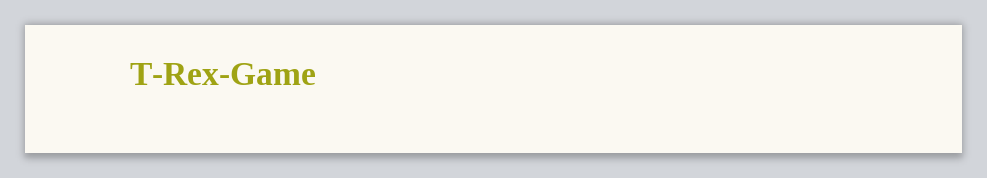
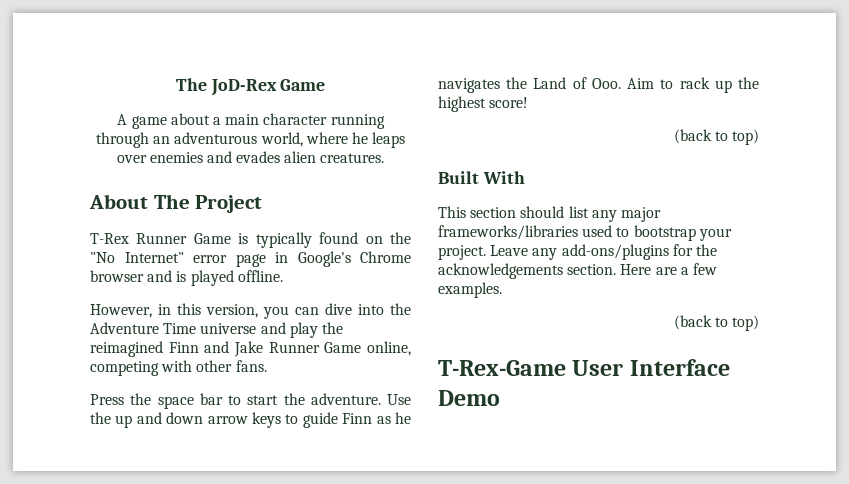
[130,63,316,85] T-Rex-Game -> [175,78,326,96] [117,113,385,129] [95,132,406,148] [116,151,385,163] [89,194,263,213] [90,232,411,248] [90,251,411,267] [90,270,283,286] [90,303,411,319] [90,322,343,338] [90,341,411,357] [90,360,267,376] [90,393,411,409] [90,412,411,428] [438,77,759,93] [438,96,529,112] [673,129,759,145] [438,171,525,184] [438,206,661,222] [438,225,732,241] [438,244,717,260] [438,263,717,279] [438,282,502,298] [673,315,759,331] [438,359,730,376] [438,390,500,406] The JoD-Rex Game // A game about a main character running through an adventurous world, where he leaps over enemies and evades alien creatures. // About The Project // T-Rex Runner Game is typically found on the "No Internet" error page in Google's Chrome browser and is played offline. // However, in this version, you can dive into the Adventure Time universe and play the reimagined Finn and Jake Runner Game online, competing with other fans. // Press the space bar to start the adventure. Use the up and down arrow keys to guide Finn as he navigates the Land of Ooo. Aim to rack up the highest score! // (back to top) // Built With // This section should list any major frameworks/libraries used to bootstrap your project. Leave any add-ons/plugins for the acknowledgements section. Here are a few examples. // (back to top) // T-Rex-Game User Interface Demo

